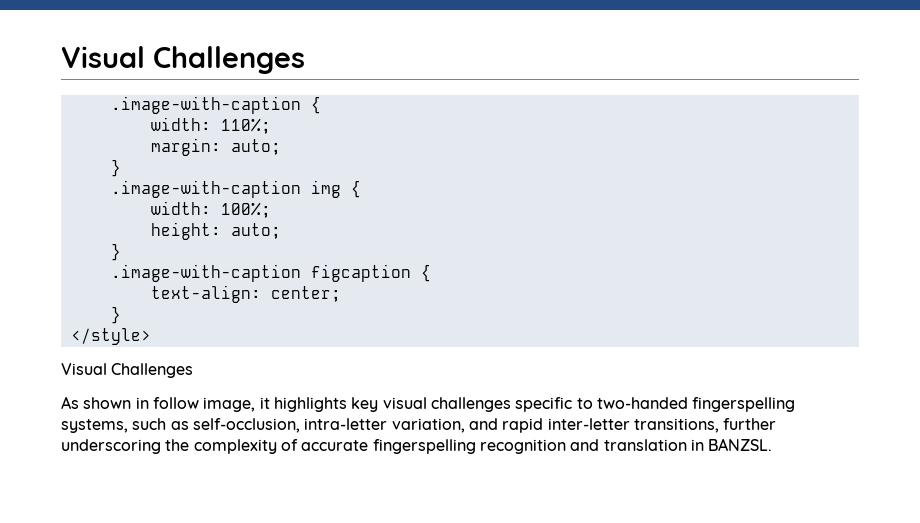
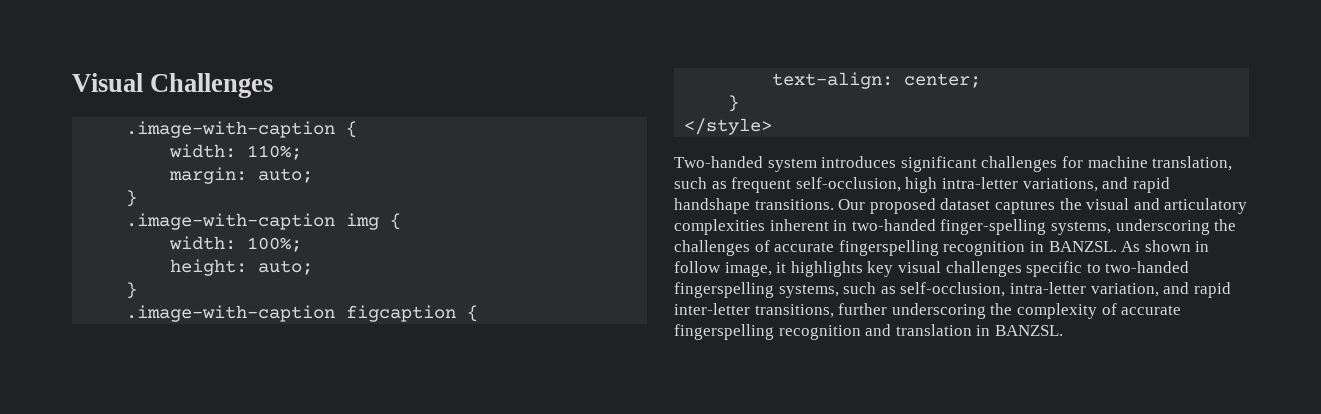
[61,363,194,378] Visual Challenges // -> [674,156,1233,172] [674,177,1170,193] [674,198,1248,214] [674,219,1237,235] [674,240,1117,256] Two-handed system introduces significant challenges for machine translation, such as frequent self-occlusion, high intra-letter variations, and rapid handshape transitions. Our proposed dataset captures the visual and articulatory complexities inherent in two-handed finger-spelling systems, underscoring the challenges of accurate fingerspelling recognition in BANZSL.

